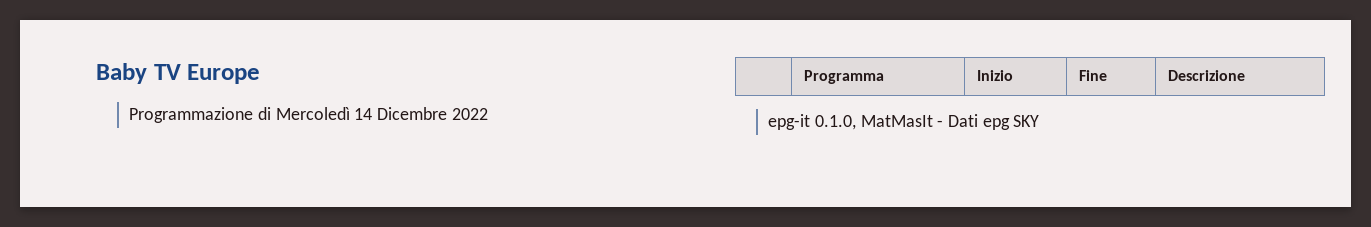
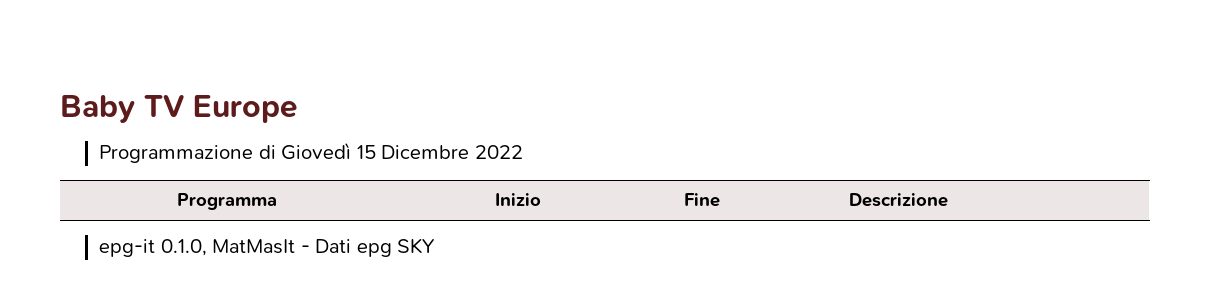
[275,107,373,120] Mercoledì 14 -> [281,142,376,160] Giovedì 15

